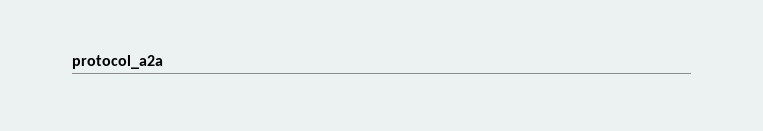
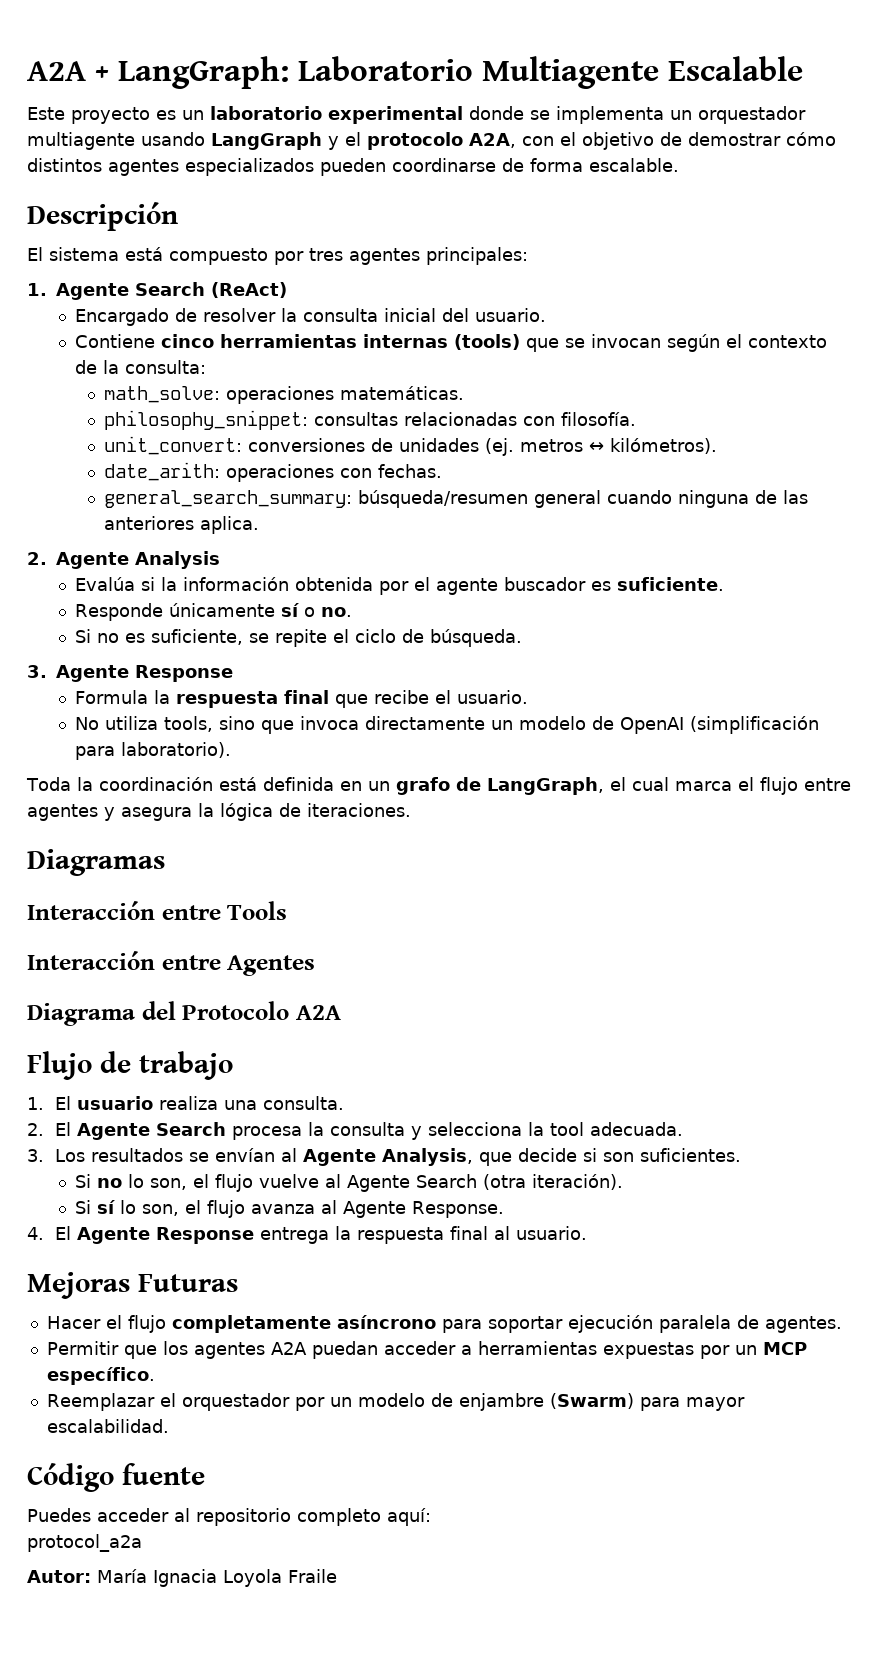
[72,55,163,69] protocol_a2a -> [27,56,803,89] [27,106,806,124] [27,132,836,150] [27,158,679,176] [27,202,178,231] [27,247,528,265] [27,282,287,300] [75,308,547,326] [75,334,828,352] [75,360,207,374] [103,386,464,404] [103,410,636,430] [103,436,717,456] [103,462,442,482] [103,490,808,508] [103,516,259,534] [27,551,220,569] [75,577,725,595] [75,603,353,621] [75,629,523,647] [27,665,233,682] [75,690,529,708] [75,716,820,734] [75,742,232,760] [26,777,851,795] [27,803,411,821] [27,849,165,876] [27,901,288,920] [27,951,316,976] [27,1001,341,1026] [27,1051,233,1080] [27,1096,345,1110] [27,1122,684,1140] [27,1148,742,1166] [75,1174,624,1192] [75,1200,505,1218] [27,1226,588,1244] [27,1272,238,1299] [46,1315,842,1333] [46,1341,807,1359] [46,1367,155,1385] [46,1393,745,1411] [46,1419,169,1433] [27,1463,205,1492] [27,1508,431,1526] [27,1534,142,1552] [27,1569,337,1587] A2A + LangGraph: Laboratorio Multiagente Escalable // Este proyecto es un laboratorio experimental donde se implementa un orquestador multiagente usando LangGraph y el protocolo A2A, con el objetivo de demostrar cómo distintos agentes especializados pueden coordinarse de forma escalable. // Descripción // El sistema está compuesto por tres agentes principales: // 1. Agente Search (ReAct) // Encargado de resolver la consulta inicial del usuario. // Contiene cinco herramientas internas (tools) que se invocan según el contexto de la consulta: // math_solve: operaciones matemáticas. // philosophy_snippet: consultas relacionadas con filosofía. // unit_convert: conversiones de unidades (ej. metros ↔ kilómetros). // date_arith: operaciones con fechas. // general_search_summary: búsqueda/resumen general cuando ninguna de las anteriores aplica. // 2. Agente Analysis // Evalúa si la información obtenida por el agente buscador es suficiente. // Responde únicamente sí o no. // Si no es suficiente, se repite el ciclo de búsqueda. // 3. Agente Response // Formula la respuesta final que recibe el usuario. // No utiliza tools, sino que invoca directamente un modelo de OpenAI (simplificación para laboratorio). // Toda la coordinación está definida en un grafo de LangGraph, el cual marca el flujo entre agentes y asegura la lógica de iteraciones. // Diagramas // Interacción entre Tools // Interacción entre Agentes // Diagrama del Protocolo A2A // Flujo de trabajo // 1. El usuario realiza una consulta. // 2. El Agente Search procesa la consulta y selecciona la tool adecuada. // 3. Los resultados se envían al Agente Analysis, que decide si son suficientes. // Si no lo son, el flujo vuelve al Agente Search (otra iteración). // Si sí lo son, el flujo avanza al Agente Response. // 4. El Agente Response entrega la respuesta final al usuario. // Mejoras Futuras // Hacer el flujo completamente asíncrono para soportar ejecución paralela de agentes. // Permitir que los agentes A2A puedan acceder a herramientas expuestas por un MCP específico. // Reemplazar el orquestador por un modelo de enjambre (Swarm) para mayor escalabilidad. // Código fuente // Puedes acceder al repositorio completo aquí: // protocol_a2a // Autor: María Ignacia Loyola Fraile

